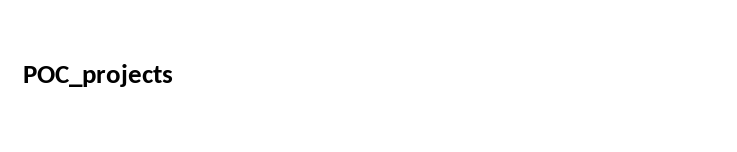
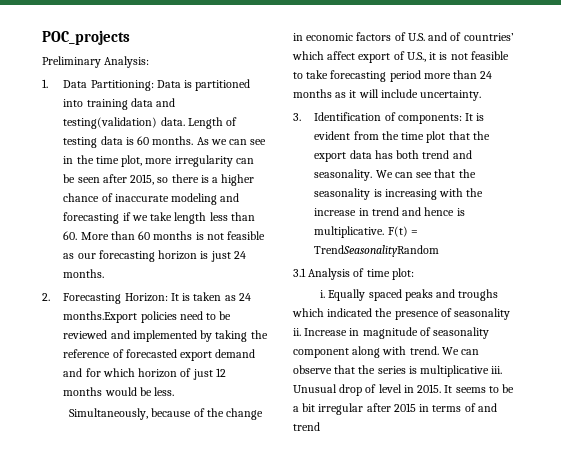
(173, 75) none -> [42,56,150,68] [42,79,251,91] [63,98,176,110] [63,117,238,129] [63,136,267,148] [63,155,254,167] [63,174,255,186] [63,193,240,205] [63,212,255,224] [63,231,266,240] [63,250,246,262] [63,269,105,278] [42,292,251,304] [63,311,232,323] [63,330,268,342] [63,349,256,361] [63,368,226,380] [63,387,175,396] [69,408,264,420] [293,32,514,41] [292,51,509,63] [293,70,493,82] [293,89,482,101] [293,112,485,124] [314,131,490,143] [314,150,472,162] [314,169,476,181] [314,188,484,200] [314,207,465,216] [314,226,418,238] [314,245,440,257] [293,268,414,280] [320,289,499,301] [292,308,511,320] [293,327,490,339] [293,346,480,358] [293,365,503,377] [293,384,515,396] [293,403,497,415] [293,422,320,431] // Preliminary Analysis: // 1. Data Partitioning: Data is partitioned into training data and testing(validation) data. Length of testing data is 60 months. As we can see in the time plot, more irregularity can be seen after 2015, so there is a higher chance of inaccurate modeling and forecasting if we take length less than 60. More than 60 months is not feasible as our forecasting horizon is just 24 months. // 2. Forecasting Horizon: It is taken as 24 months.Export policies need to be reviewed and implemented by taking the reference of forecasted export demand and for which horizon of just 12 months would be less. // Simultaneously, because of the change in economic factors of U.S. and of countries’ which affect export of U.S., it is not feasible to take forecasting period more than 24 months as it will include uncertainty. // 3. Identification of components: It is evident from the time plot that the export data has both trend and seasonality. We can see that the seasonality is increasing with the increase in trend and hence is multiplicative. F(t) = TrendSeasonalityRandom // 3.1 Analysis of time plot: // i. Equally spaced peaks and troughs which indicated the presence of seasonality ii. Increase in magnitude of seasonality component along with trend. We can observe that the series is multiplicative iii. Unusual drop of level in 2015. It seems to be a bit irregular after 2015 in terms of and trend

